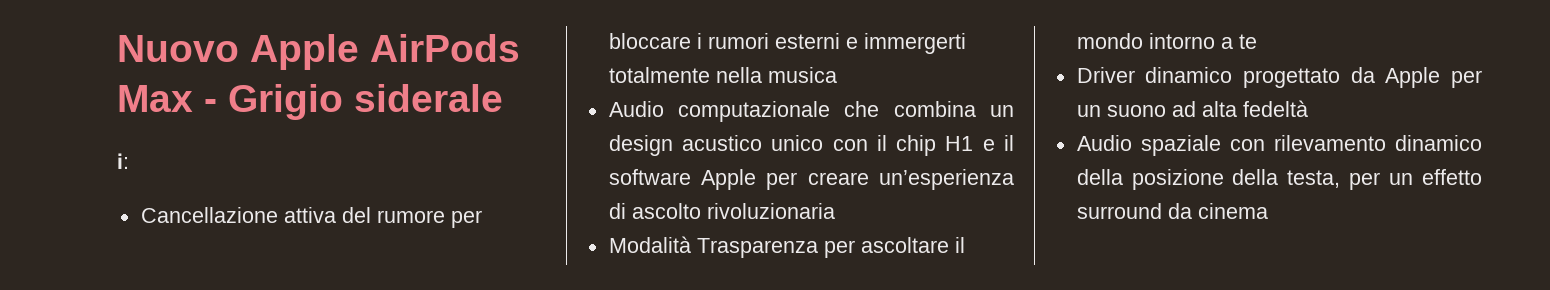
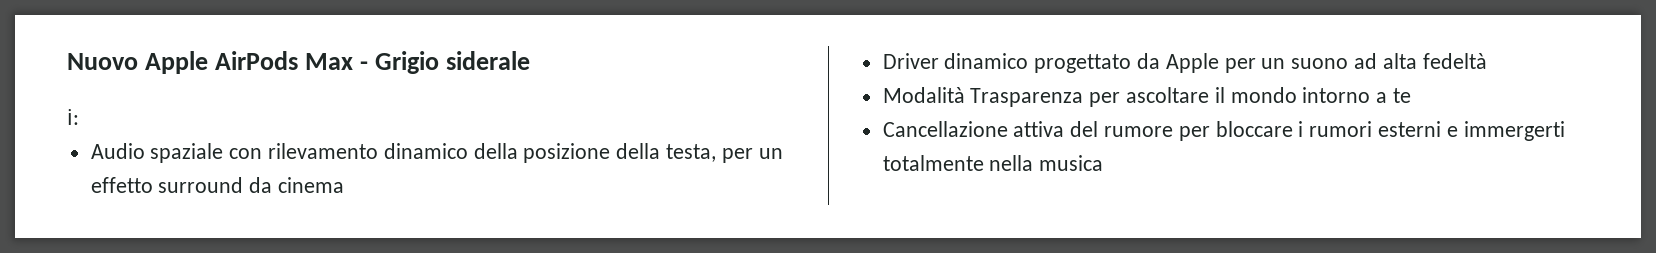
[140,207,482,228] [608,33,966,54] [608,67,837,83] [608,101,1014,122] [608,135,1014,156] [608,169,1014,190] [608,203,835,219] [608,236,965,258] [1076,33,1257,49] [1076,67,1482,88] [1076,100,1308,117] // Cancellazione attiva del rumore per bloccare i rumori esterni e immergerti totalmente nella musica // Audio computazionale che combina un design acustico unico con il chip H1 e il software Apple per creare un’esperienza di ascolto rivoluzionaria // Modalità Trasparenza per ascoltare il mondo intorno a te // Driver dinamico progettato da Apple per un suono ad alta fedeltà -> (79, 117) none
(1268, 211) none -> [882,53,1487,73] [882,87,1412,107] [882,121,1565,141] [882,155,1104,171] // Driver dinamico progettato da Apple per un suono ad alta fedeltà // Modalità Trasparenza per ascoltare il mondo intorno a te // Cancellazione attiva del rumore per bloccare i rumori esterni e immergerti totalmente nella musica

